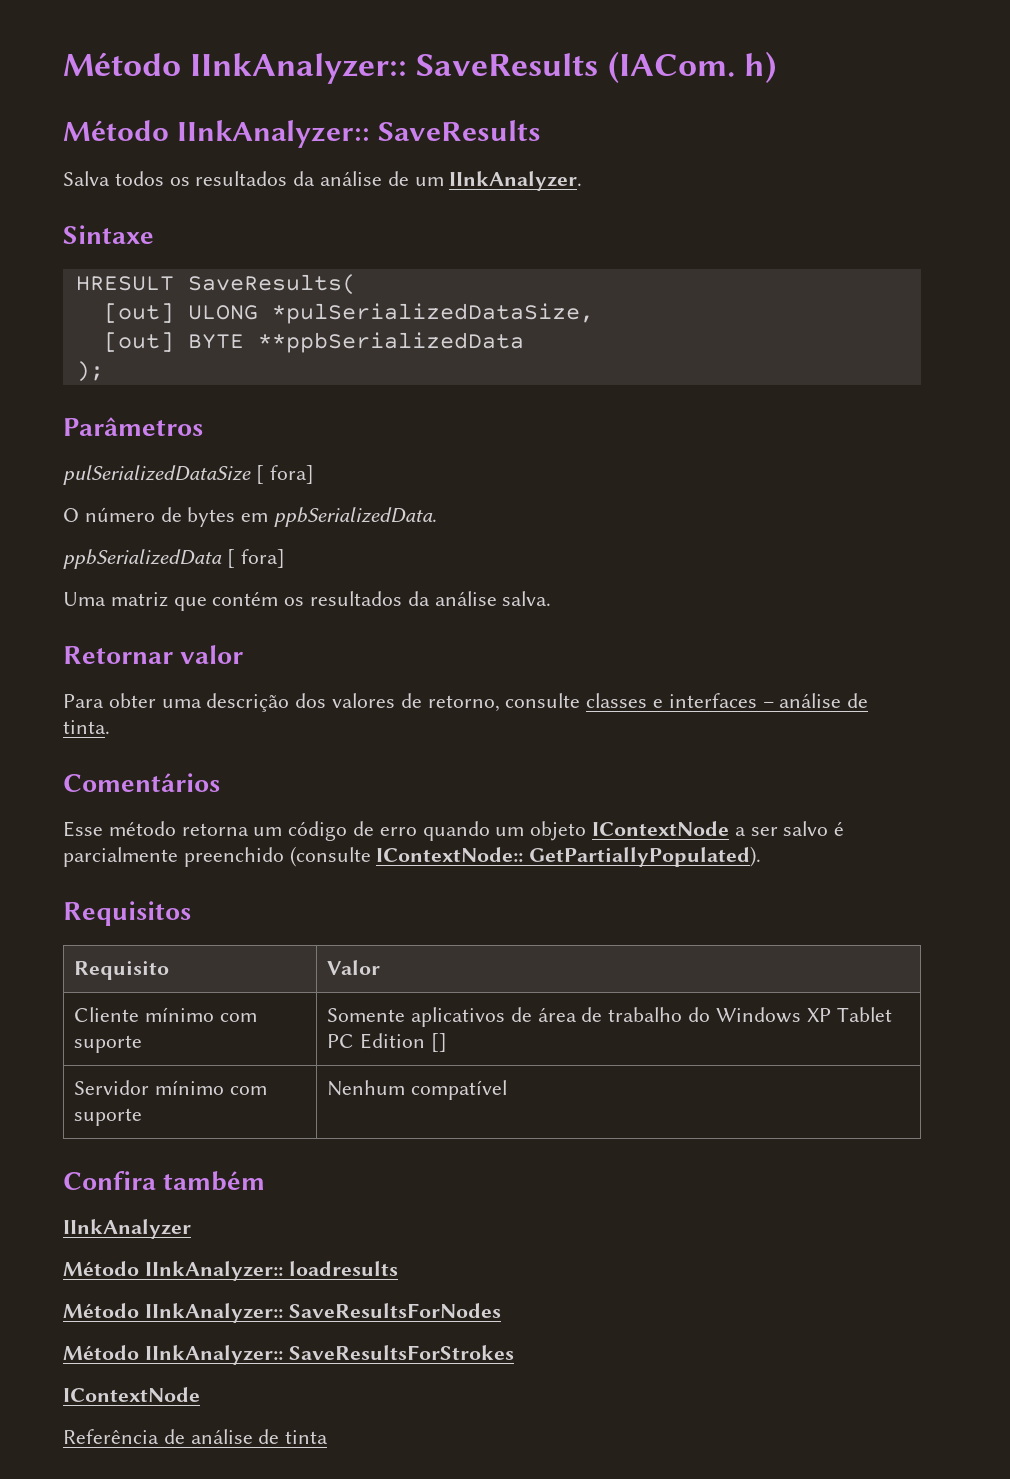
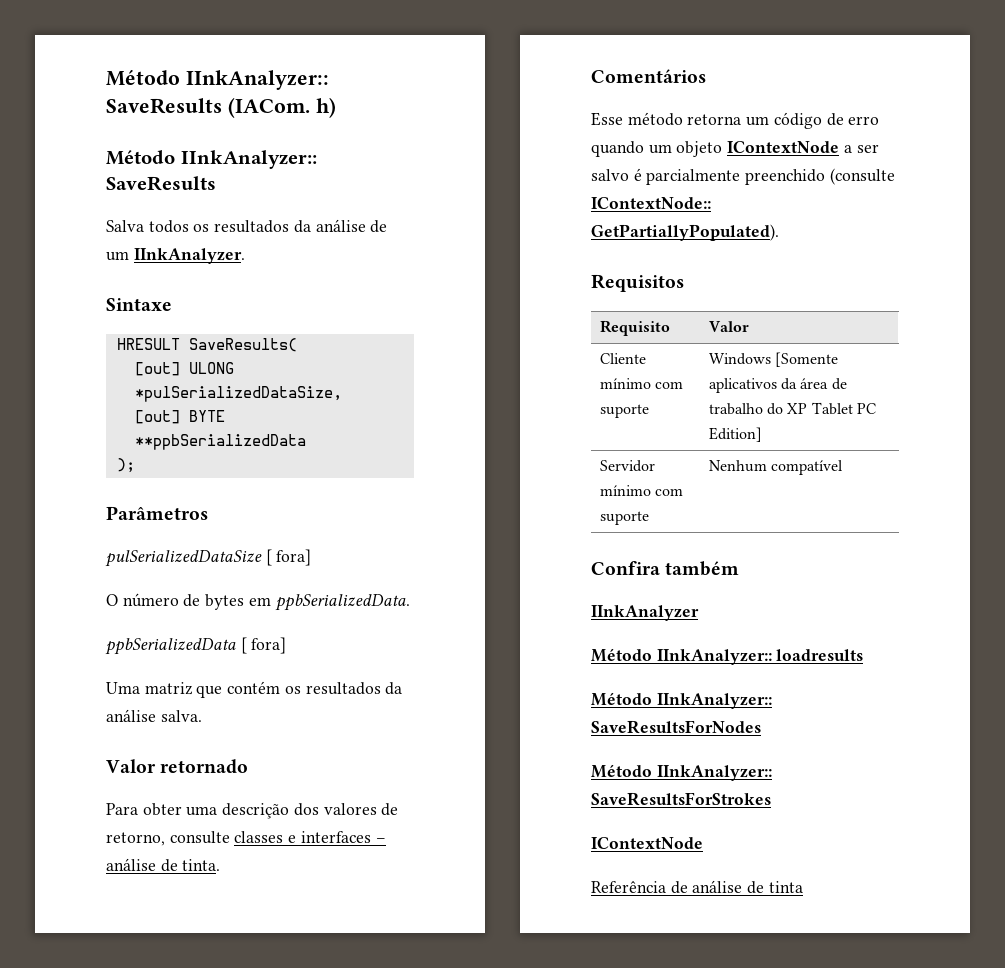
[63,645,244,664] Retornar valor -> [106,759,249,774] Valor retornado
[327,1007,532,1027] Somente aplicativos de -> [708,352,838,367] [708,378,797,393] Windows [Somente aplicativos da
[715,1007,801,1023] Windows -> (783, 409) none
[360,1033,447,1052] Edition [] -> [708,427,762,442] Edition]

